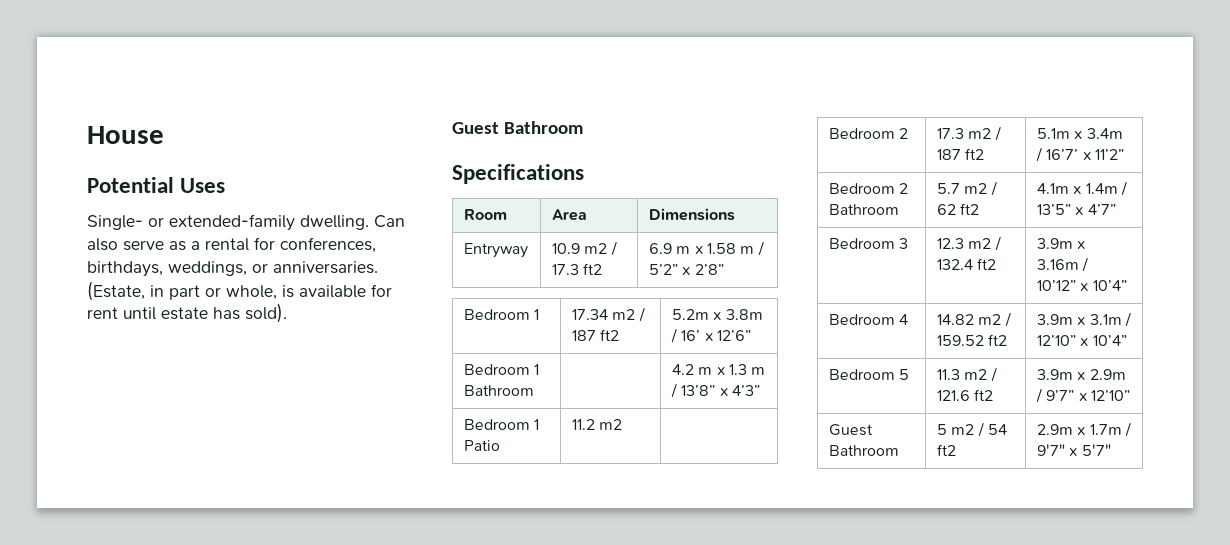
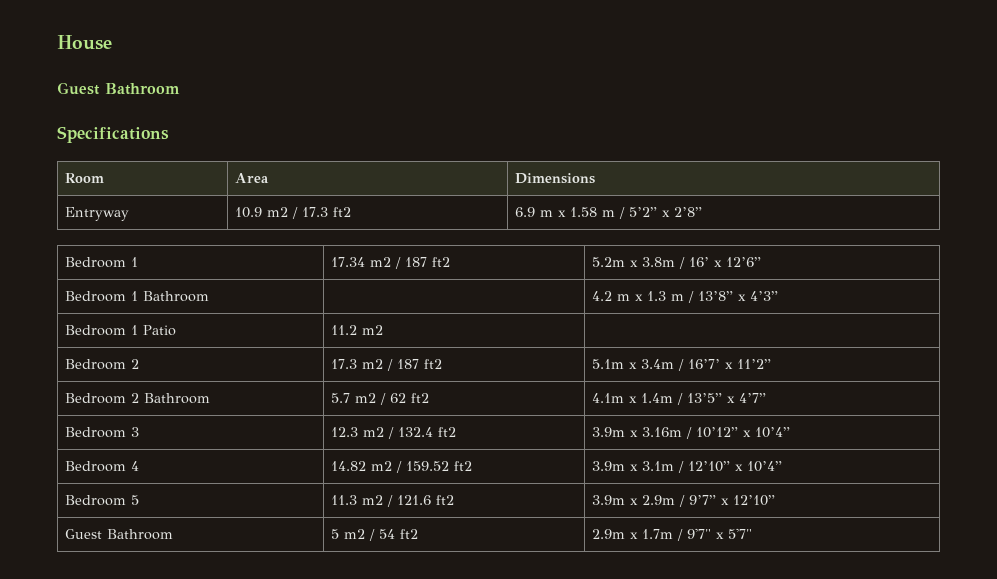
[87,177,226,193] [87,214,405,231] [87,237,376,253] [87,261,378,277] [87,281,392,301] [87,303,287,323] // Potential Uses // Single- or extended-family dwelling. Can also serve as a rental for conferences, birthdays, weddings, or anniversaries. (Estate, in part or whole, is available for rent until estate has sold). -> (112, 42) none

